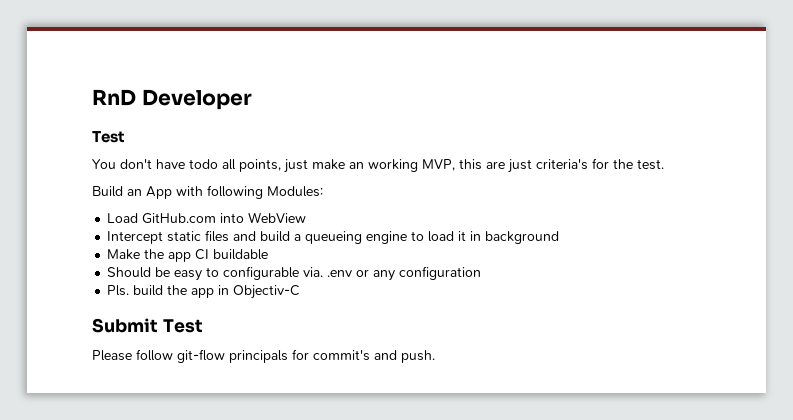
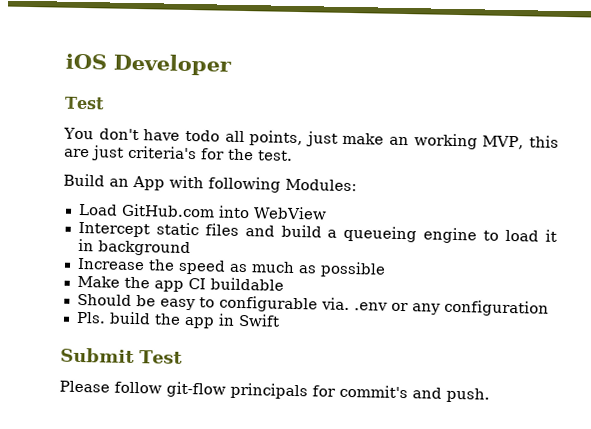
[92,89,136,106] RnD -> [65,53,107,70] iOS
(560, 237) none -> [76,257,386,278] // Increase the speed as much as possible
[233,285,301,299] Objectiv-C -> [237,313,280,327] Swift

